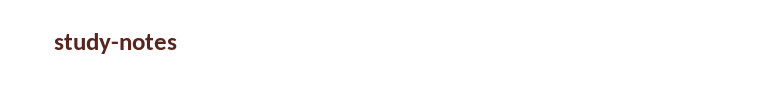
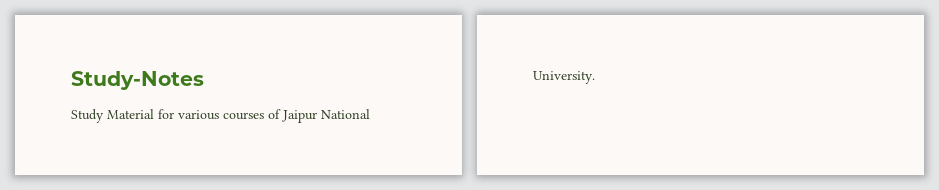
[54,33,177,54] study-notes -> [71,71,204,90] [71,109,370,123] [533,71,595,84] Study-Notes // Study Material for various courses of Jaipur National University.

